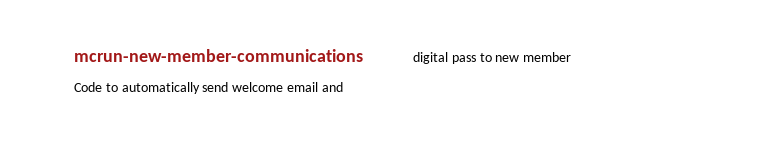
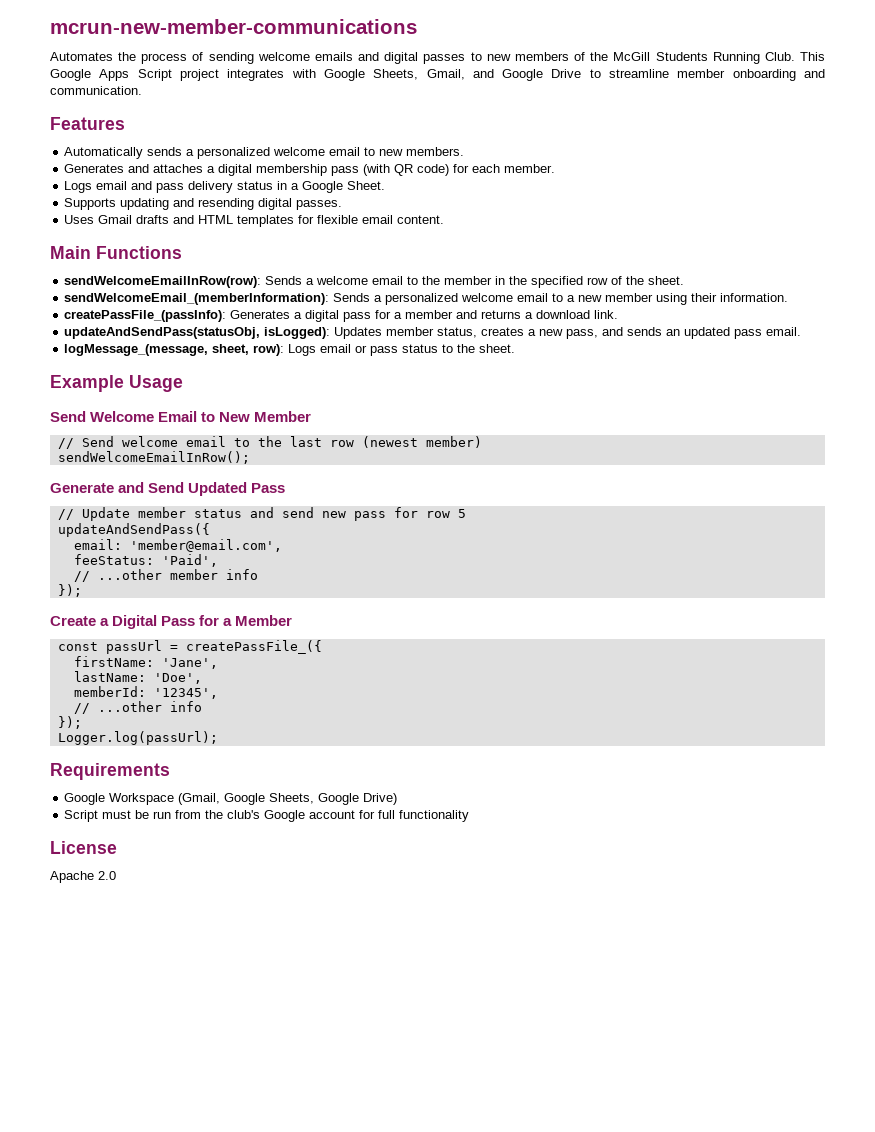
[74,82,343,94] [413,52,572,64] Code to automatically send welcome email and digital pass to new member -> [50,52,825,64] [50,69,825,81] [50,86,142,95] [50,117,125,130] [64,147,465,159] [64,164,556,176] [64,181,386,193] [64,198,343,210] [64,215,445,227] [50,246,182,259] [64,276,685,288] [64,293,789,305] [64,310,619,322] [64,327,802,339] [64,344,516,356] [50,375,183,392] [50,411,312,422] [57,436,482,449] [57,451,250,464] [50,482,286,496] [57,507,466,521] [57,523,210,537] [73,539,282,552] [73,554,218,567] [73,569,258,582] [57,584,82,597] [50,615,293,629] [57,640,322,654] [73,656,218,669] [73,671,202,684] [73,686,218,699] [73,701,202,714] [57,716,82,729] [57,731,218,745] [50,763,170,780] [64,793,398,805] [64,810,470,822] [50,841,117,854] [50,871,116,883] Automates the process of sending welcome emails and digital passes to new members of the McGill Students Running Club. This Google Apps Script project integrates with Google Sheets, Gmail, and Google Drive to streamline member onboarding and communication. // Features // Automatically sends a personalized welcome email to new members. // Generates and attaches a digital membership pass (with QR code) for each member. // Logs email and pass delivery status in a Google Sheet. // Supports updating and resending digital passes. // Uses Gmail drafts and HTML templates for flexible email content. // Main Functions // sendWelcomeEmailInRow(row): Sends a welcome email to the member in the specified row of the sheet. // sendWelcomeEmail_(memberInformation): Sends a personalized welcome email to a new member using their information. // createPassFile_(passInfo): Generates a digital pass for a member and returns a download link. // updateAndSendPass(statusObj, isLogged): Updates member status, creates a new pass, and sends an updated pass email. // logMessage_(message, sheet, row): Logs email or pass status to the sheet. // Example Usage // Send Welcome Email to New Member // // Send welcome email to the last row (newest member) // sendWelcomeEmailInRow(); // Generate and Send Updated Pass // // Update member status and send new pass for row 5 // updateAndSendPass({ // email: 'member@email.com', // feeStatus: 'Paid', // // ...other member info // }); // Create a Digital Pass for a Member // const passUrl = createPassFile_({ // firstName: 'Jane', // lastName: 'Doe', // memberId: '12345', // // ...other info // }); // Logger.log(passUrl); // Requirements // Google Workspace (Gmail, Google Sheets, Google Drive) // Script must be run from the club's Google account for full functionality // License // Apache 2.0

